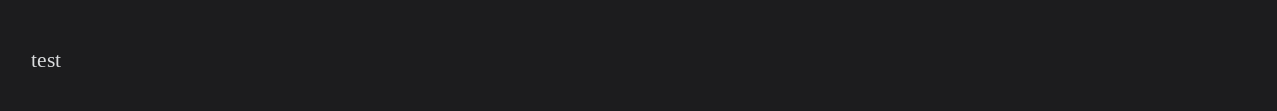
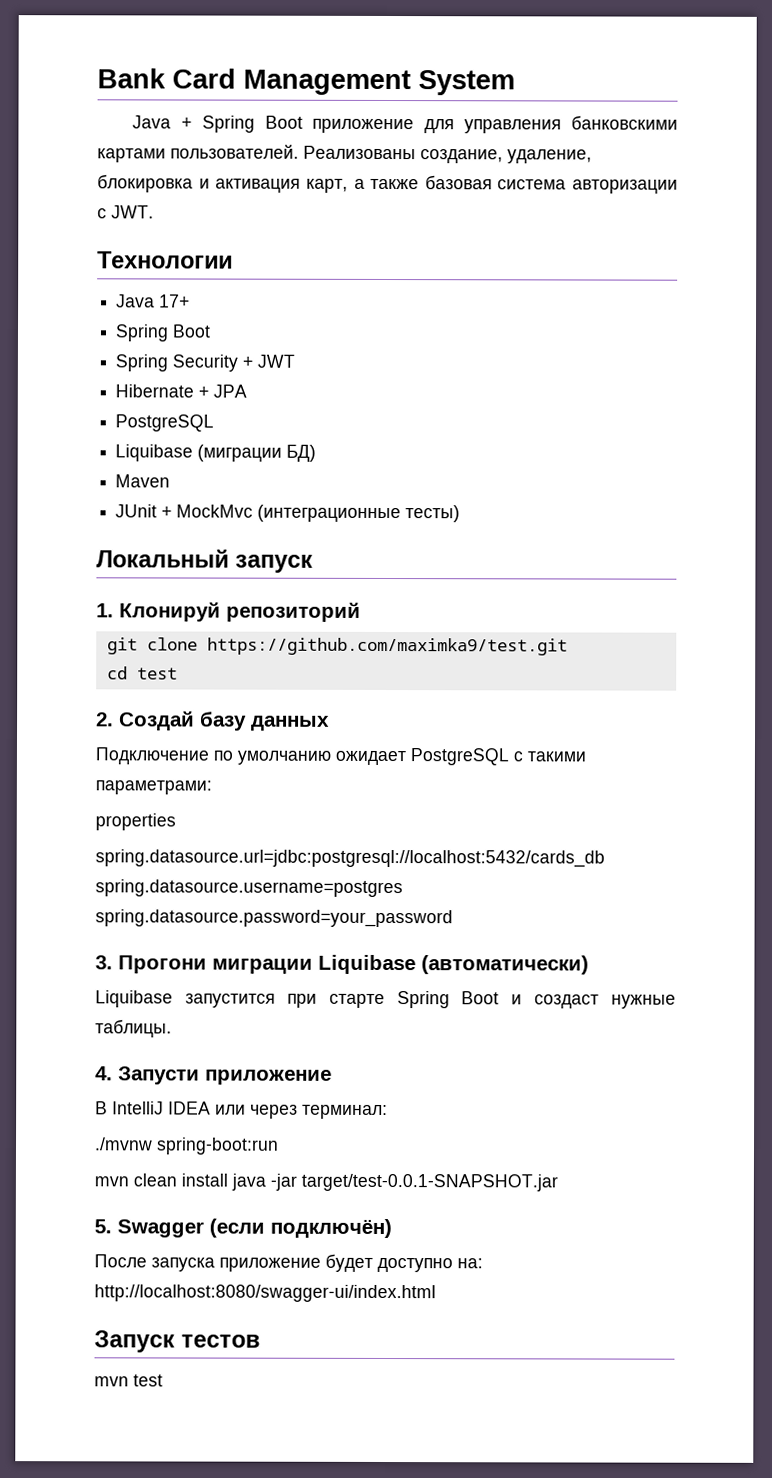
(31, 61) none -> [97,68,515,96] [131,115,678,134] [97,144,592,164] [97,174,678,194] [97,205,154,219] [97,251,233,269] [116,294,191,308] [115,324,212,342] [115,354,296,372] [115,384,248,398] [115,414,215,432] [115,444,317,462] [115,474,171,488] [115,504,461,523] [96,549,313,573] [96,601,361,622] [106,637,568,656] [106,666,178,680] [96,710,330,731] [95,747,586,766] [95,780,212,795] [95,813,176,831] [95,849,605,868] [95,879,403,898] [95,909,453,928] [95,954,589,975] [95,990,676,1009] [95,1019,172,1038] [95,1066,332,1085] [95,1101,388,1120] [94,1137,279,1155] [94,1173,558,1192] [94,1218,392,1239] [94,1253,483,1273] [94,1284,436,1303] [94,1330,260,1353] [94,1376,129,1387] Bank Card Management System // Java + Spring Boot приложение для управления банковскими картами пользователей. Реализованы создание, удаление, блокировка и активация карт, а также базовая система авторизации с JWT. // Технологии // Java 17+ // Spring Boot // Spring Security + JWT // Hibernate + JPA // PostgreSQL // Liquibase (миграции БД) // Maven // JUnit + MockMvc (интеграционные тесты) // Локальный запуск // 1. Клонируй репозиторий // git clone https://github.com/maximka9/test.git // cd test // 2. Создай базу данных // Подключение по умолчанию ожидает PostgreSQL с такими параметрами: // properties // spring.datasource.url=jdbc:postgresql://localhost:5432/cards_db spring.datasource.username=postgres spring.datasource.password=your_password // 3. Прогони миграции Liquibase (автоматически) // Liquibase запустится при старте Spring Boot и создаст нужные таблицы. // 4. Запусти приложение // В IntelliJ IDEA или через терминал: // ./mvnw spring-boot:run // mvn clean install java -jar target/test-0.0.1-SNAPSHOT.jar // 5. Swagger (если подключён) // После запуска приложение будет доступно на: http://localhost:8080/swagger-ui/index.html // Запуск тестов // mvn

